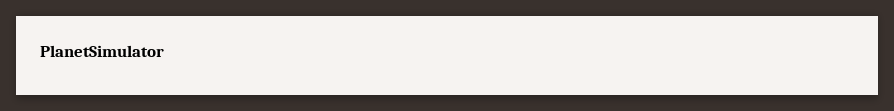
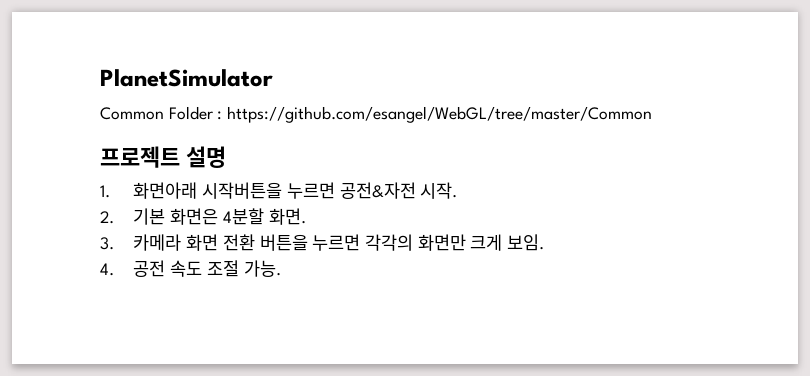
(164, 51) none -> [100,106,653,123] [100,146,226,168] [100,182,458,199] [100,208,306,225] [100,234,545,251] [100,260,281,277] // Common Folder : https://github.com/esangel/WebGL/tree/master/Common // 프로젝트 설명 // 1. 화면아래 시작버튼을 누르면 공전&자전 시작. // 2. 기본 화면은 4분할 화면. // 3. 카메라 화면 전환 버튼을 누르면 각각의 화면만 크게 보임. // 4. 공전 속도 조절 가능.

